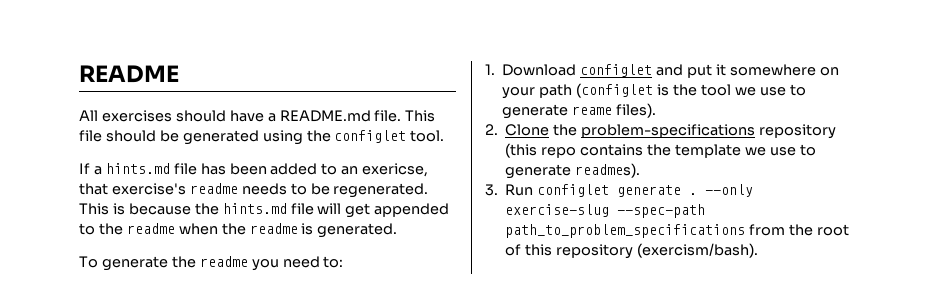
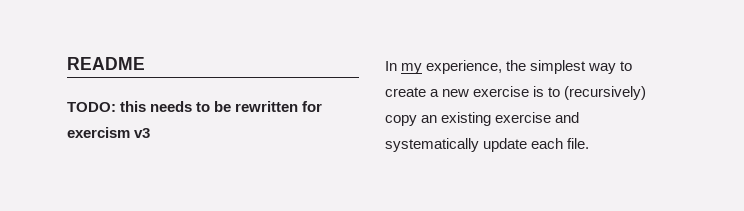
[79,110,436,122] [79,130,445,145] [79,163,429,177] [79,183,429,198] [79,203,450,218] [79,223,398,238] [79,256,344,271] [485,64,839,78] [502,83,806,99] [502,103,657,119] [485,124,836,139] [505,143,816,158] [505,163,641,179] [485,184,754,197] [505,204,706,218] [505,224,849,238] [505,243,758,259] All exercises should have a README.md file. This file should be generated using the configlet tool. // If a hints.md file has been added to an exericse, that exercise's readme needs to be regenerated. This is because the hints.md file will get appended to the readme when the readme is generated. // To generate the readme you need to: // 1. Download configlet and put it somewhere on your path (configlet is the tool we use to generate reame files). // 2. Clone the problem-specifications repository (this repo contains the template we use to generate readmes). // 3. Run configlet generate . --only exercise-slug --spec-path path_to_problem_specifications from the root of this repository (exercism/bash). -> [67,101,323,112] [67,127,151,138] [385,60,633,74] [385,86,647,100] [385,112,580,126] [385,138,590,152] TODO: this needs to be rewritten for exercism v3 // In my experience, the simplest way to create a new exercise is to (recursively) copy an existing exercise and systematically update each file.

